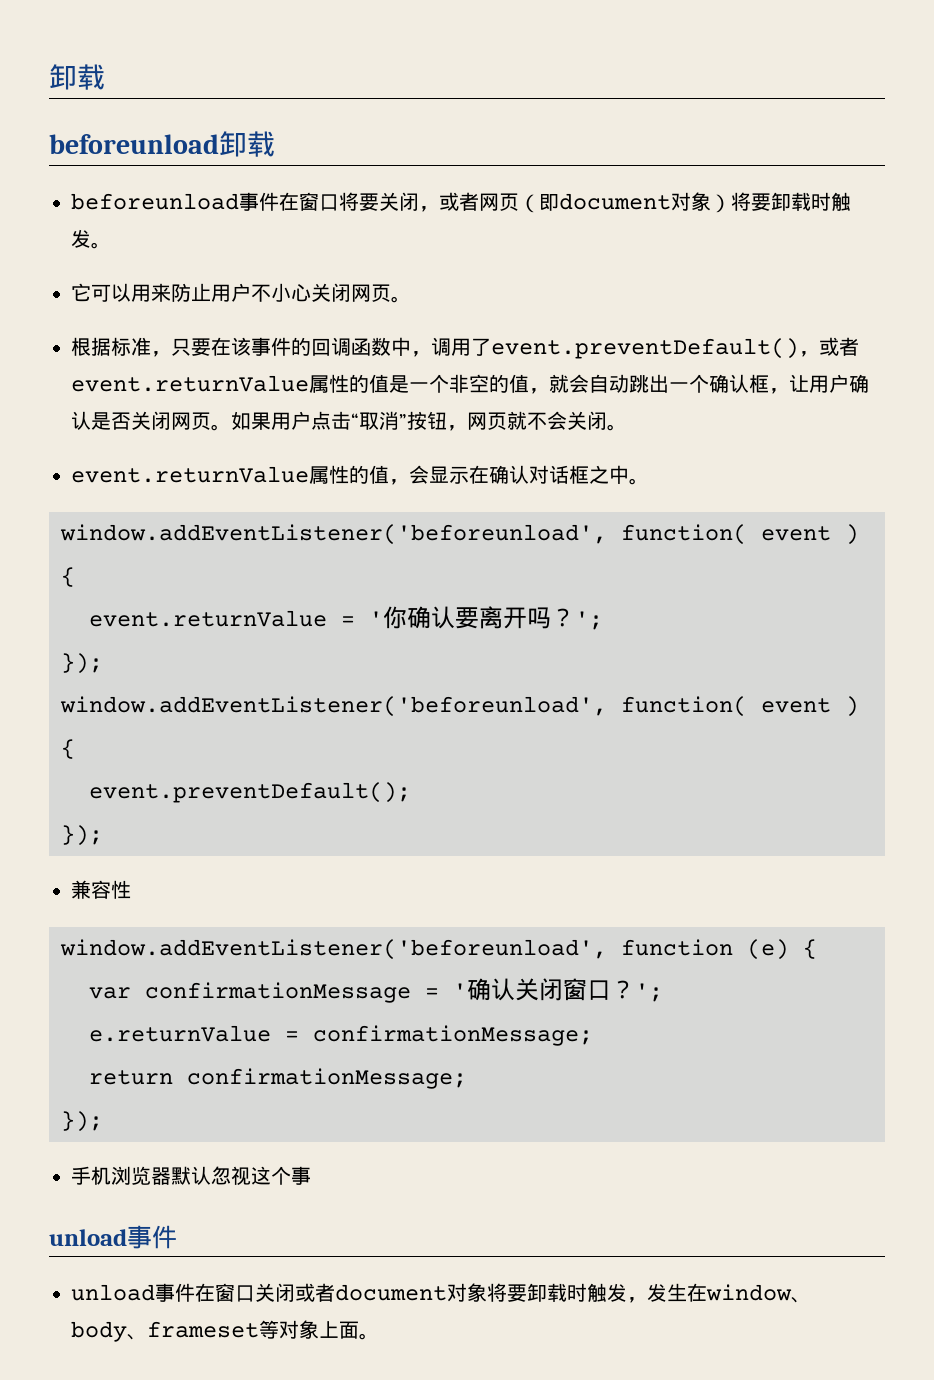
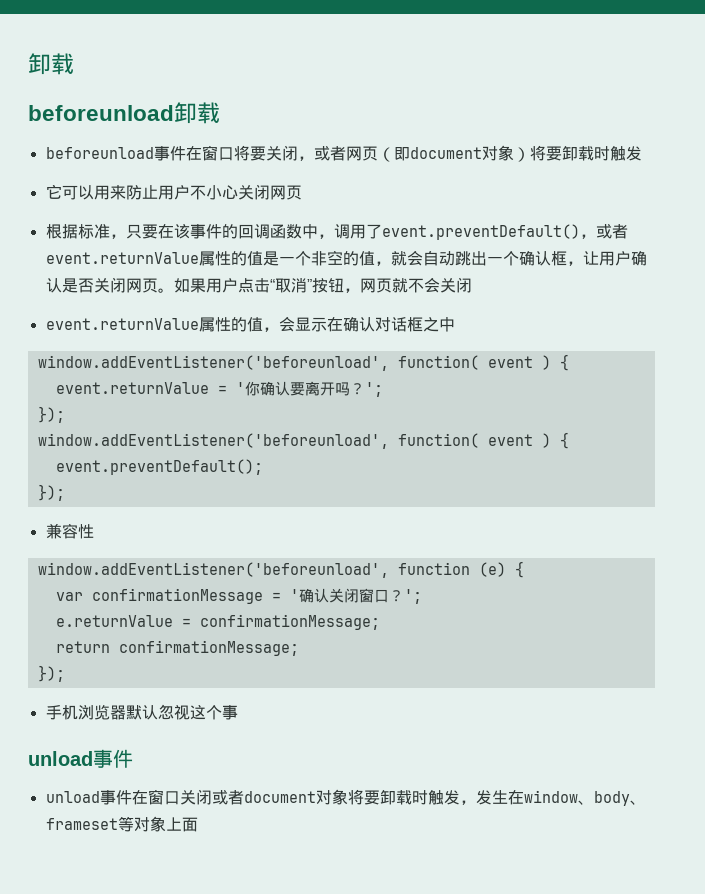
[91,242,111,249] 。 -> (642, 153) none
[391,296,411,303] 。 -> (302, 192) none
[607,424,627,431] 。 -> (472, 285) none
[629,478,649,485] 。 -> (455, 324) none
[359,1333,379,1340] 。 -> (198, 824) none

